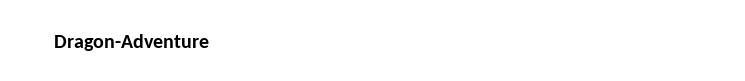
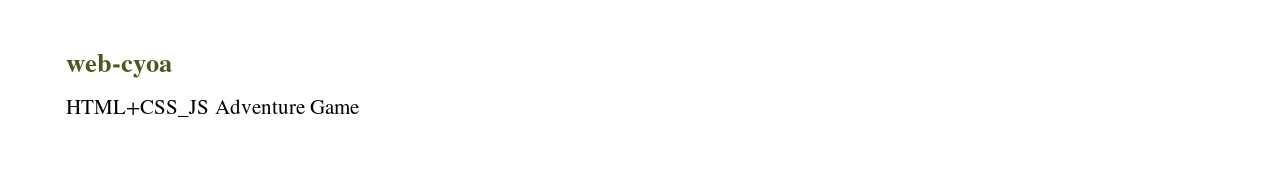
[54,34,209,51] Dragon-Adventure -> [66,54,172,78] [66,99,360,117] web-cyoa // HTML+CSS_JS Adventure Game

